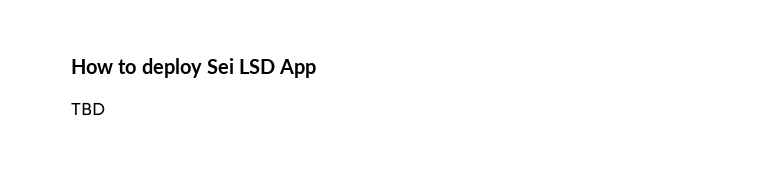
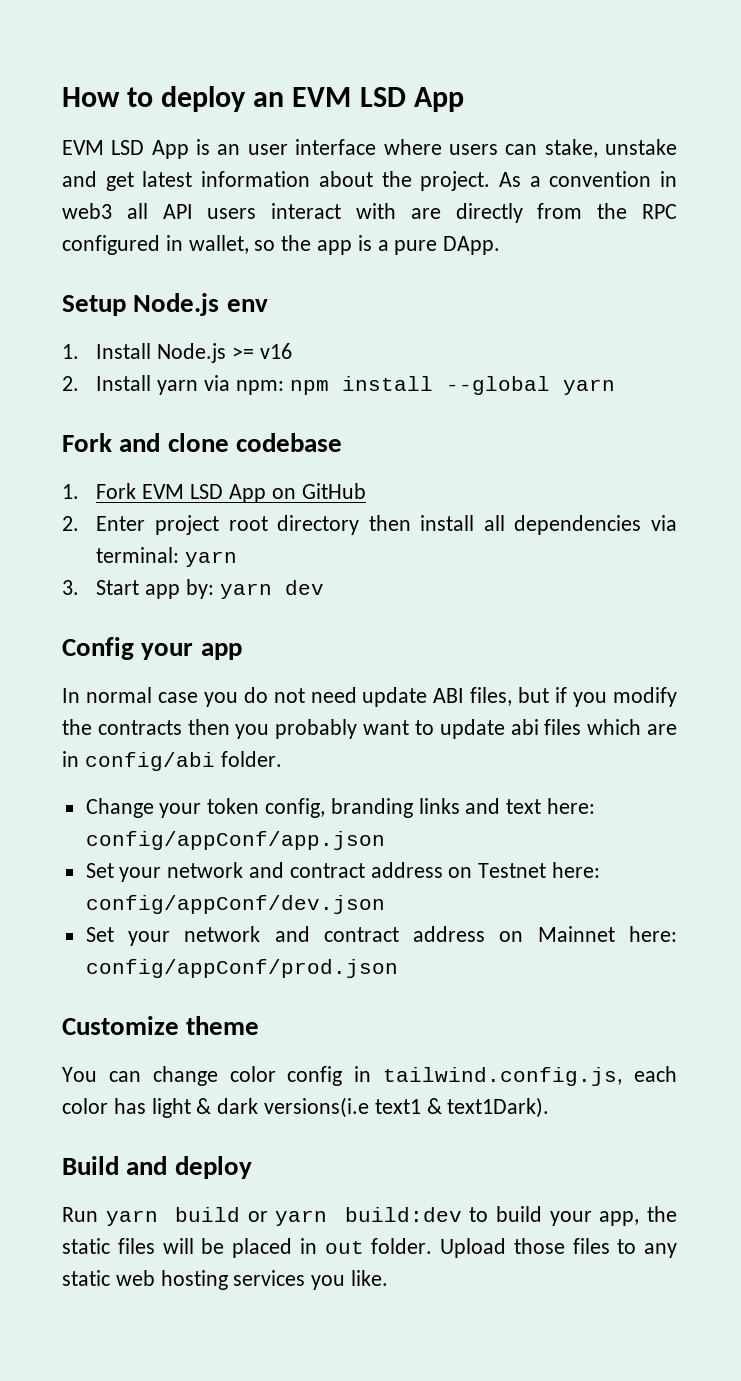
[206,58,234,74] Sei -> [253,87,352,107] an EVM
[71,102,105,116] TBD -> [62,139,678,159] [62,171,677,191] [62,203,677,223] [62,235,501,255] [62,293,268,316] [62,343,292,363] [62,375,615,395] [62,433,342,452] [62,483,366,503] [62,515,677,535] [96,547,238,567] [62,579,324,599] [62,637,242,660] [62,687,677,707] [62,719,677,739] [62,751,282,771] [85,798,596,818] [85,831,385,850] [85,862,601,882] [85,895,385,914] [85,926,677,946] [85,959,398,978] [62,1016,260,1035] [62,1066,677,1086] [62,1097,550,1118] [62,1156,252,1179] [62,1206,677,1226] [62,1238,677,1258] [62,1270,389,1290] EVM LSD App is an user interface where users can stake, unstake and get latest information about the project. As a convention in web3 all API users interact with are directly from the RPC configured in wallet, so the app is a pure DApp. // Setup Node.js env // 1. Install Node.js >= v16 // 2. Install yarn via npm: npm install --global yarn // Fork and clone codebase // 1. Fork EVM LSD App on GitHub // 2. Enter project root directory then install all dependencies via terminal: yarn // 3. Start app by: yarn dev // Config your app // In normal case you do not need update ABI files, but if you modify the contracts then you probably want to update abi files which are in config/abi folder. // Change your token config, branding links and text here: config/appConf/app.json // Set your network and contract address on Testnet here: config/appConf/dev.json // Set your network and contract address on Mainnet here: config/appConf/prod.json // Customize theme // You can change color config in tailwind.config.js, each color has light & dark versions(i.e text1 & text1Dark). // Build and deploy // Run yarn build or yarn build:dev to build your app, the static files will be placed in out folder. Upload those files to any static web hosting services you like.

